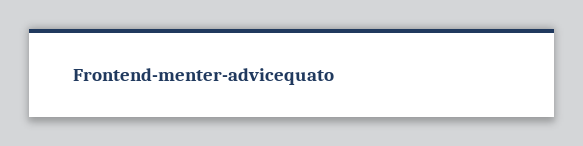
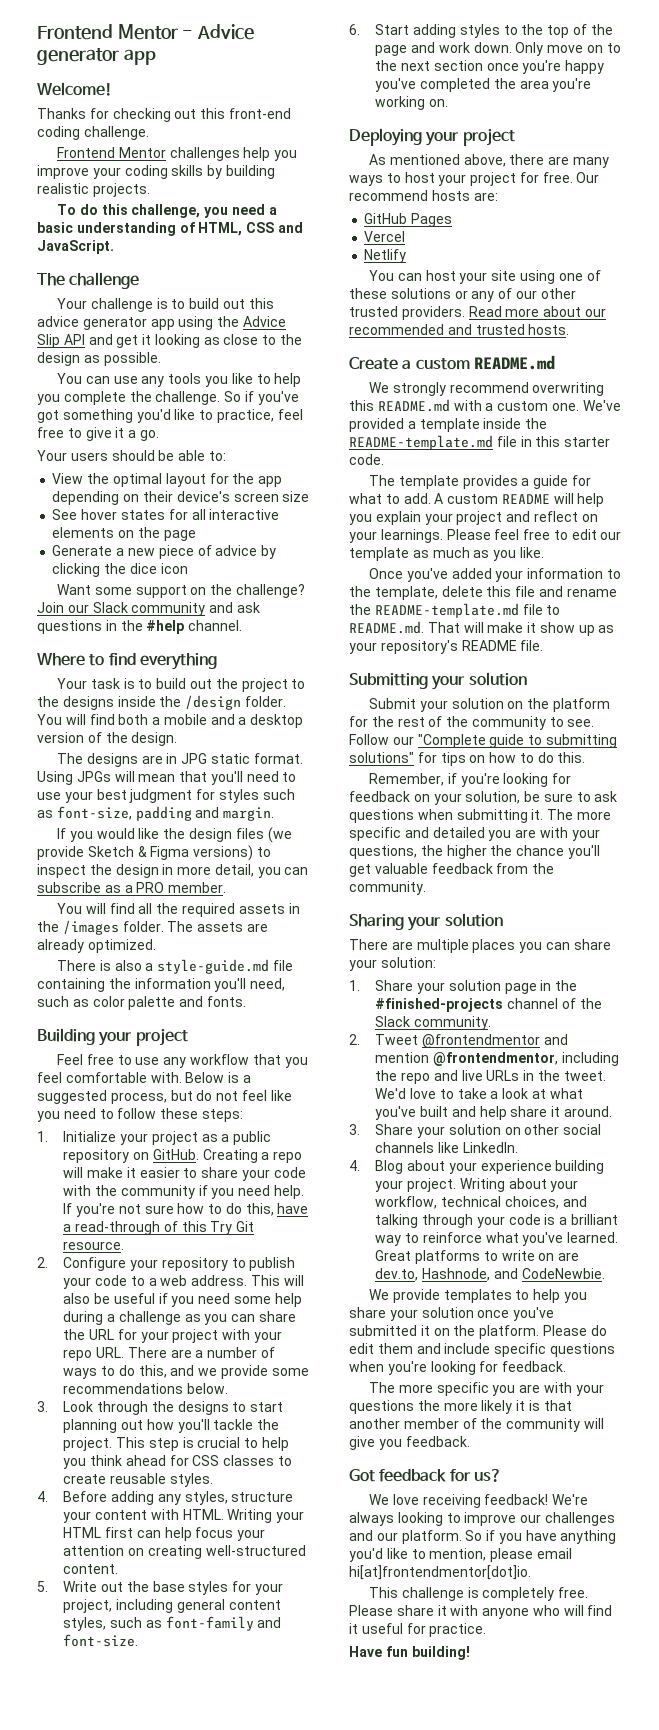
[73,68,334,85] Frontend-menter-advicequato -> [37,24,255,40] [37,48,156,65] [37,82,112,96] [37,108,291,122] [37,126,149,140] [57,147,298,161] [37,165,275,179] [37,183,150,197] [57,204,277,218] [37,222,303,236] [37,240,114,254] [37,272,140,289] [57,298,274,312] [37,316,286,330] [37,334,303,348] [37,352,161,366] [57,373,302,387] [37,391,299,405] [37,409,303,423] [37,427,159,441] [37,450,226,461] [52,473,283,487] [52,491,310,505] [52,509,280,520] [52,527,196,541] [52,545,277,559] [52,563,188,577] [57,584,305,598] [37,602,260,616] [37,620,243,634] [37,653,217,670] [57,678,306,692] [37,695,286,710] [37,714,304,728] [37,732,178,746] [57,753,303,767] [37,771,297,785] [37,789,295,803] [37,806,275,821] [57,827,292,843] [37,845,271,861] [37,864,309,878] [37,882,227,893] [57,903,300,917] [37,920,268,935] [37,939,156,953] [57,959,293,974] [37,978,286,992] [37,996,246,1010] [37,1028,188,1046] [57,1054,308,1068] [37,1072,251,1083] [37,1090,292,1104] [37,1108,243,1122] [37,1131,272,1145] [63,1149,303,1163] [63,1167,306,1181] [63,1185,304,1199] [63,1203,309,1217] [63,1221,255,1235] [63,1241,125,1250] [37,1257,296,1271] [63,1275,304,1289] [63,1293,302,1307] [63,1311,296,1325] [63,1329,282,1343] [63,1347,275,1361] [63,1365,309,1379] [63,1383,228,1394] [37,1401,284,1415] [63,1419,280,1433] [63,1437,289,1451] [63,1455,292,1469] [63,1473,213,1487] [37,1491,294,1505] [63,1509,305,1523] [63,1527,266,1541] [63,1545,306,1559] [63,1564,119,1574] [37,1581,283,1595] [63,1599,281,1613] [63,1616,282,1631] [63,1634,139,1647] [349,24,613,38] [375,42,621,56] [375,60,605,74] [375,78,592,92] [375,96,448,110] [349,128,515,146] [369,154,609,168] [349,172,600,186] [349,190,498,201] [364,213,453,227] [364,231,406,242] [364,249,407,263] [369,270,601,284] [349,288,576,302] [349,306,606,320] [349,324,570,335] [349,355,555,370] [369,382,605,396] [349,399,621,412] [349,418,548,432] [349,435,611,450] [349,454,384,465] [369,475,591,489] [349,493,605,507] [349,511,598,525] [349,529,622,543] [349,547,544,561] [369,568,621,582] [349,586,617,600] [349,603,561,618] [349,621,615,636] [349,640,544,654] [349,672,527,690] [369,698,610,712] [349,716,595,730] [349,734,617,748] [349,752,586,766] [369,773,572,787] [349,791,618,805] [349,809,611,823] [349,827,600,841] [349,845,600,859] [349,863,555,877] [349,881,426,895] [349,913,503,931] [349,939,611,953] [349,957,436,971] [349,980,578,994] [375,998,602,1012] [375,1016,491,1030] [349,1034,568,1048] [375,1052,619,1066] [375,1070,606,1084] [375,1088,583,1099] [375,1106,612,1120] [349,1124,602,1138] [375,1142,518,1153] [349,1160,605,1174] [375,1178,579,1192] [375,1196,587,1209] [375,1214,618,1228] [375,1232,619,1246] [375,1250,580,1264] [375,1268,605,1281] [369,1289,587,1303] [349,1307,555,1321] [349,1325,607,1339] [349,1343,615,1357] [349,1361,567,1375] [369,1382,604,1396] [349,1400,572,1414] [349,1418,604,1432] [349,1436,470,1450] [349,1469,502,1482] [369,1494,589,1508] [349,1512,615,1526] [349,1530,617,1544] [349,1548,572,1562] [349,1565,531,1580] [369,1587,589,1601] [349,1605,613,1619] [349,1623,487,1637] [349,1646,470,1660] Frontend Mentor - Advice generator app // Welcome! // Thanks for checking out this front-end coding challenge. // Frontend Mentor challenges help you improve your coding skills by building realistic projects. // To do this challenge, you need a basic understanding of HTML, CSS and JavaScript. // The challenge // Your challenge is to build out this advice generator app using the Advice Slip API and get it looking as close to the design as possible. // You can use any tools you like to help you complete the challenge. So if you've got something you'd like to practice, feel free to give it a go. // Your users should be able to: // View the optimal layout for the app depending on their device's screen size // See hover states for all interactive elements on the page // Generate a new piece of advice by clicking the dice icon // Want some support on the challenge? Join our Slack community and ask questions in the #help channel. // Where to find everything // Your task is to build out the project to the designs inside the /design folder. You will find both a mobile and a desktop version of the design. // The designs are in JPG static format. Using JPGs will mean that you'll need to use your best judgment for styles such as font-size, padding and margin. // If you would like the design files (we provide Sketch & Figma versions) to inspect the design in more detail, you can subscribe as a PRO member. // You will find all the required assets in the /images folder. The assets are already optimized. // There is also a style-guide.md file containing the information you'll need, such as color palette and fonts. // Building your project // Feel free to use any workflow that you feel comfortable with. Below is a suggested process, but do not feel like you need to follow these steps: // 1. Initialize your project as a public repository on GitHub. Creating a repo will make it easier to share your code with the community if you need help. If you're not sure how to do this, have a read-through of this Try Git resource. // 2. Configure your repository to publish your code to a web address. This will also be useful if you need some help during a challenge as you can share the URL for your project with your repo URL. There are a number of ways to do this, and we provide some recommendations below. // 3. Look through the designs to start planning out how you'll tackle the project. This step is crucial to help you think ahead for CSS classes to create reusable styles. // 4. Before adding any styles, structure your content with HTML. Writing your HTML first can help focus your attention on creating well-structured content. // 5. Write out the base styles for your project, including general content styles, such as font-family and font-size. // 6. Start adding styles to the top of the page and work down. Only move on to the next section once you're happy you've completed the area you're working on. // Deploying your project // As mentioned above, there are many ways to host your project for free. Our recommend hosts are: // GitHub Pages // Vercel // Netlify // You can host your site using one of these solutions or any of our other trusted providers. Read more about our recommended and trusted hosts. // Create a custom README.md // We strongly recommend overwriting this README.md with a custom one. We've provided a template inside the README-template.md file in this starter code. // The template provides a guide for what to add. A custom README will help you explain your project and reflect on your learnings. Please feel free to edit our template as much as you like. // Once you've added your information to the template, delete this file and rename the README-template.md file to README.md. That will make it show up as your repository's README file. // Submitting your solution // Submit your solution on the platform for the rest of the community to see. Follow our "Complete guide to submitting solutions" for tips on how to do this. // Remember, if you're looking for feedback on your solution, be sure to ask questions when submitting it. The more specific and detailed you are with your questions, the higher the chance you'll get valuable feedback from the community. // Sharing your solution // There are multiple places you can share your solution: // 1. Share your solution page in the #finished-projects channel of the Slack community. // 2. Tweet @frontendmentor and mention @frontendmentor, including the repo and live URLs in the tweet. We'd love to take a look at what you've built and help share it around. // 3. Share your solution on other social channels like LinkedIn. // 4. Blog about your experience building your project. Writing about your workflow, technical choices, and talking through your code is a brilliant way to reinforce what you've learned. Great platforms to write on are dev.to, Hashnode, and CodeNewbie. // We provide templates to help you share your solution once you've submitted it on the platform. Please do edit them and include specific questions when you're looking for feedback. // The more specific you are with your questions the more likely it is that another member of the community will give you feedback. // Got feedback for us? // We love receiving feedback! We're always looking to improve our challenges and our platform. So if you have anything you'd like to mention, please email hi[at]frontendmentor[dot]io. // This challenge is completely free. Please share it with anyone who will find it useful for practice. // Have fun building!

